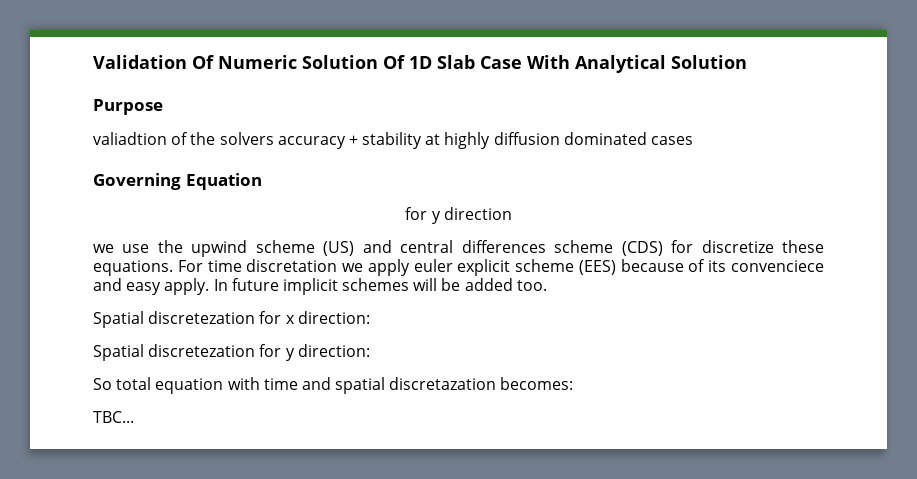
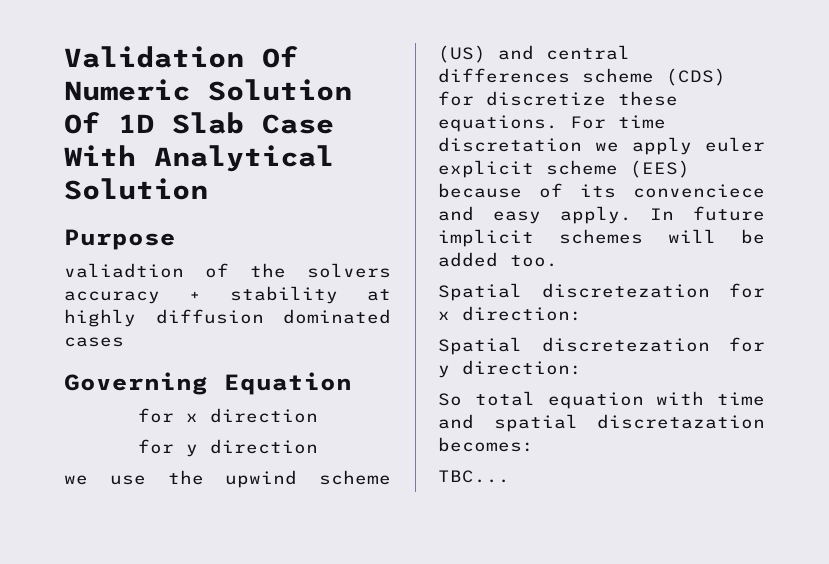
(262, 181) none -> [137,408,318,423] // for x direction

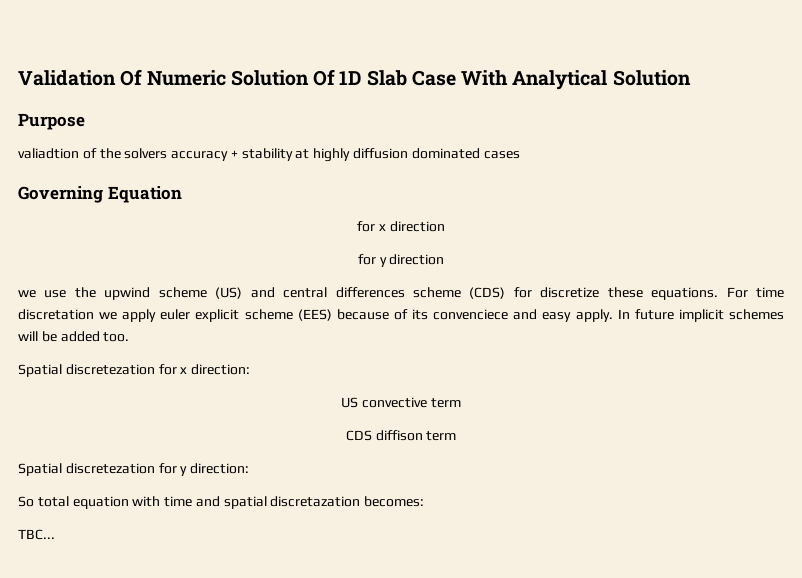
(582, 313) none -> [341,397,461,408] [345,430,457,441] // US convective term // CDS diffison term

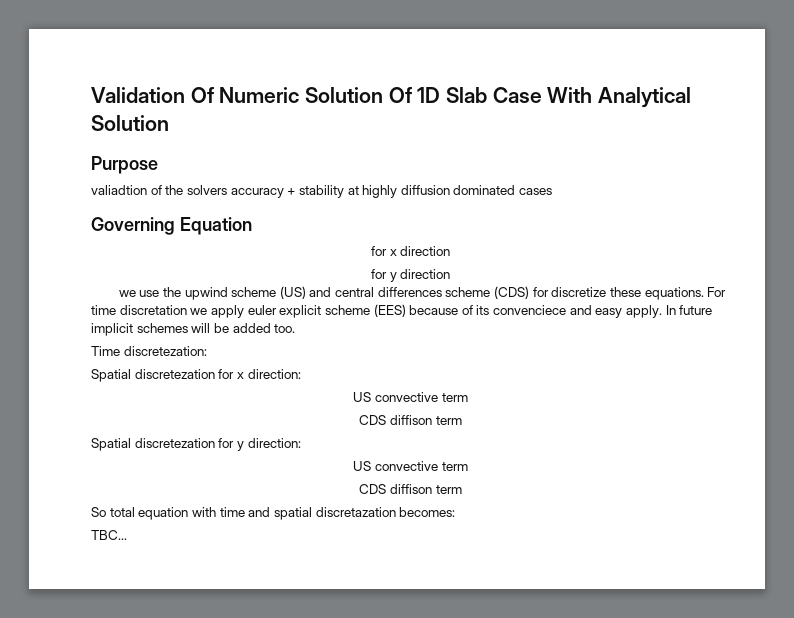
(130, 337) none -> [91,346,207,356] // Time discretezation:
(250, 468) none -> [353,461,468,471] [359,484,462,494] // US convective term // CDS diffison term

